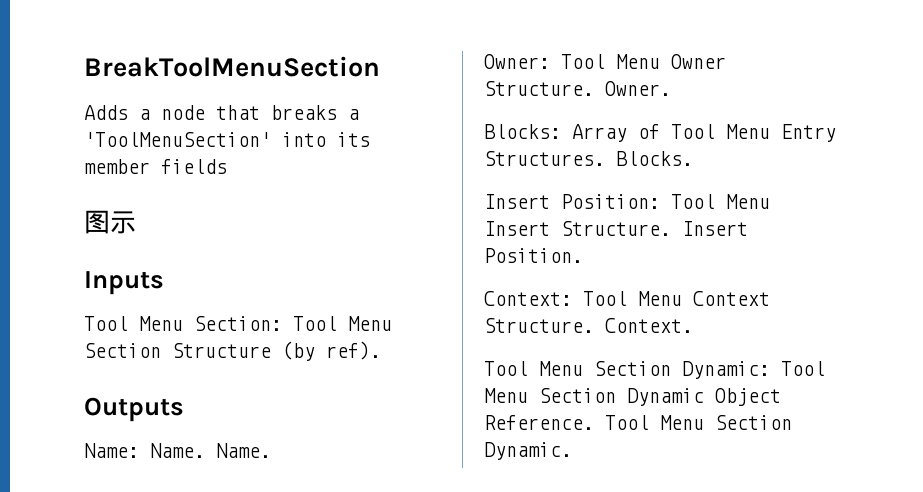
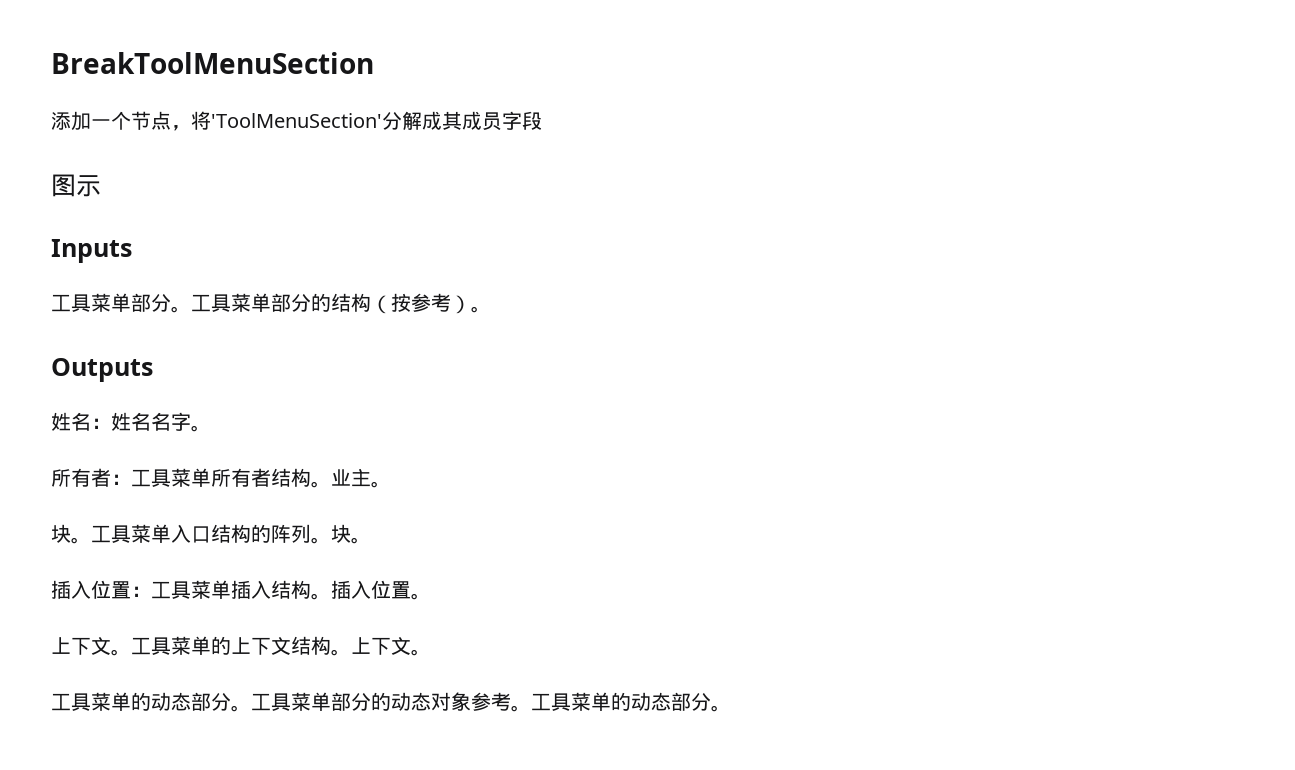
[84,105,359,120] [84,132,370,147] [84,159,227,174] [84,210,136,234] [84,271,164,295] [84,316,392,331] [84,341,381,361] [84,397,184,422] [84,443,271,458] [484,54,726,69] [484,81,671,96] [484,124,836,142] [484,151,693,166] [484,194,770,209] [484,221,748,236] [484,248,583,263] [484,291,770,306] [484,318,693,333] [484,361,825,379] [484,388,781,406] [484,415,792,430] [484,442,572,460] Adds a node that breaks a 'ToolMenuSection' into its member fields // 图示 // Inputs // Tool Menu Section: Tool Menu Section Structure (by ref). // Outputs // Name: Name. Name. // Owner: Tool Menu Owner Structure. Owner. // Blocks: Array of Tool Menu Entry Structures. Blocks. // Insert Position: Tool Menu Insert Structure. Insert Position. // Context: Tool Menu Context Structure. Context. // Tool Menu Section Dynamic: Tool Menu Section Dynamic Object Reference. Tool Menu Section Dynamic. -> [51,111,542,131] [51,174,101,197] [51,239,132,263] [51,293,491,314] [51,358,153,382] [51,412,211,432] [51,468,391,488] [51,524,371,544] [51,580,431,600] [51,636,431,656] [51,692,731,712] 添加一个节点，将'ToolMenuSection'分解成其成员字段 // 图示 // Inputs // 工具菜单部分。工具菜单部分的结构（按参考）。 // Outputs // 姓名：姓名名字。 // 所有者：工具菜单所有者结构。业主。 // 块。工具菜单入口结构的阵列。块。 // 插入位置：工具菜单插入结构。插入位置。 // 上下文。工具菜单的上下文结构。上下文。 // 工具菜单的动态部分。工具菜单部分的动态对象参考。工具菜单的动态部分。

